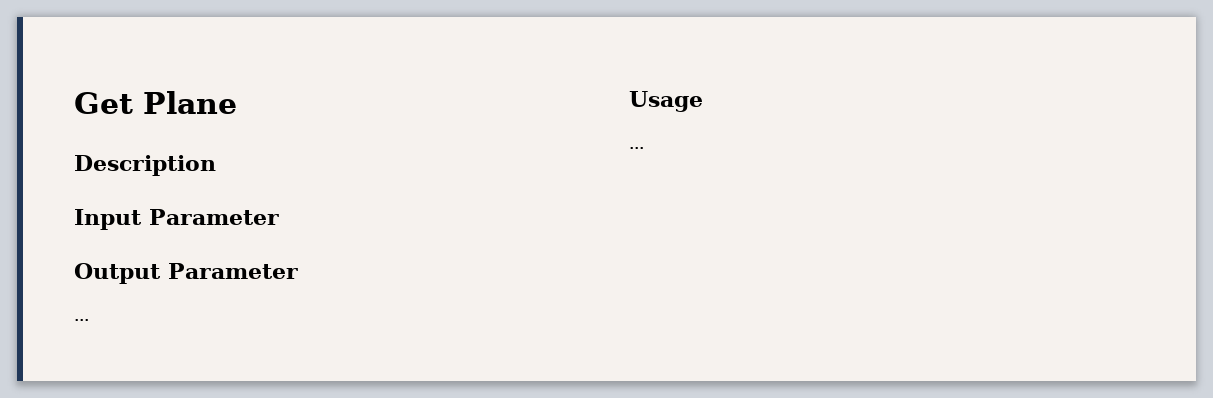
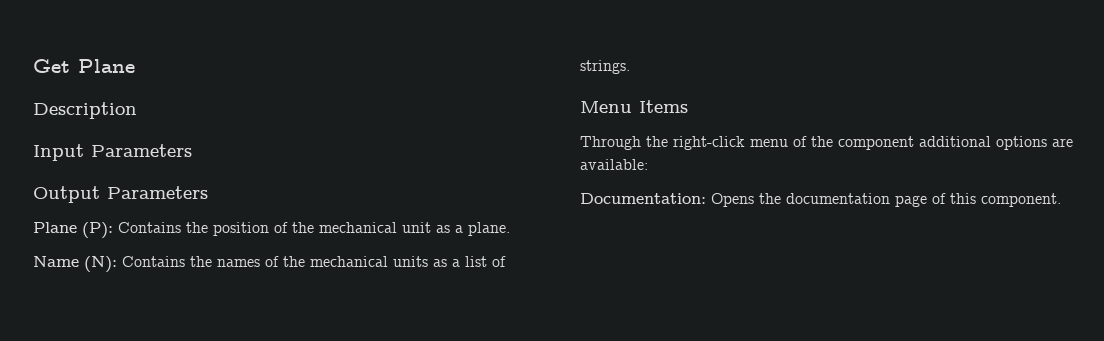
[149,209,279,225] Parameter -> [91,144,192,157] Parameters
[168,263,298,279] [74,319,89,321] [629,91,703,112] [629,147,644,149] Parameter // ... // Usage // ... -> [107,186,208,199] [33,222,510,239] [33,256,506,273] [580,60,630,74] [580,100,688,113] [580,136,1073,150] [580,159,648,170] [580,193,1061,207] Parameters // Plane (P): Contains the position of the mechanical unit as a plane. // Name (N): Contains the names of the mechanical units as a list of strings. // Menu Items // Through the right-click menu of the component additional options are available: // Documentation: Opens the documentation page of this component.

